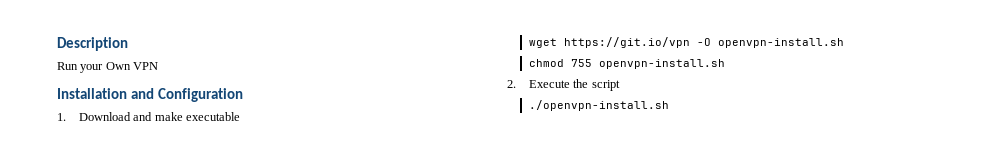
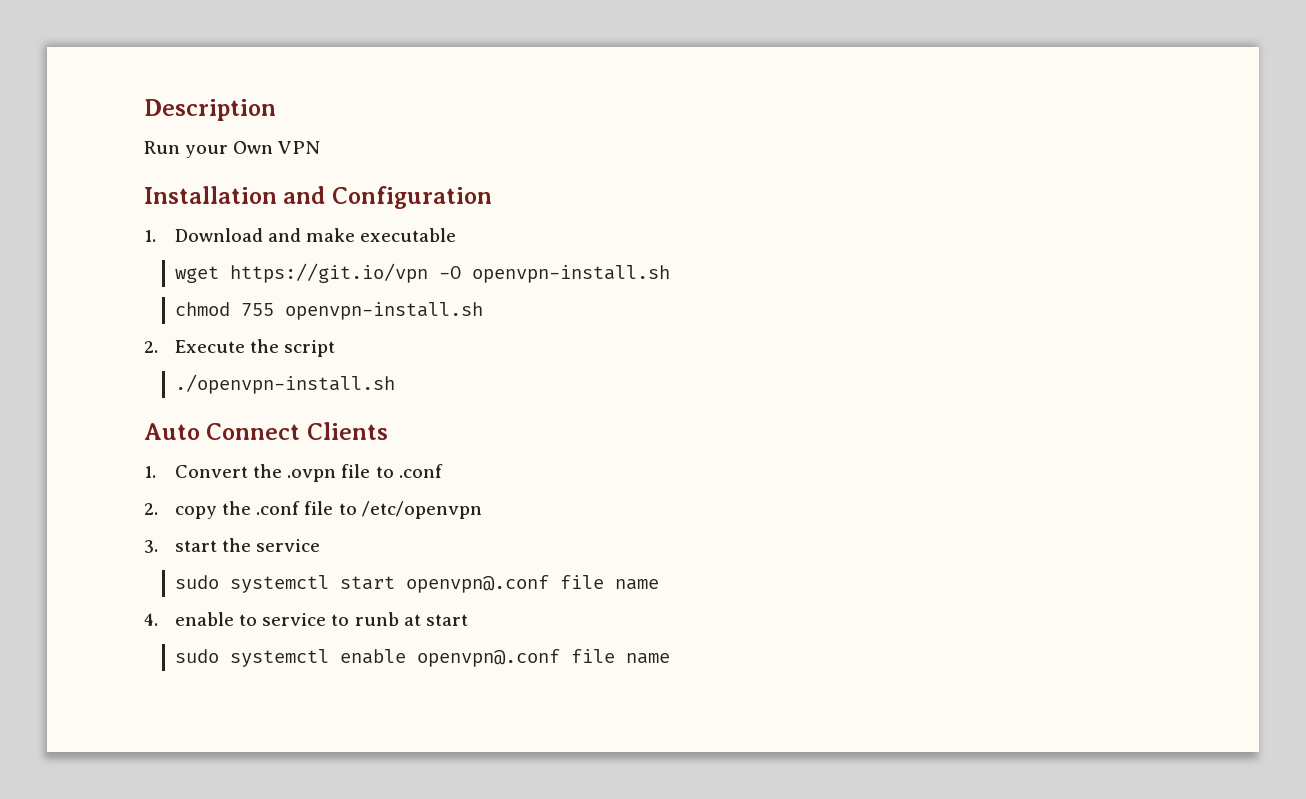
(669, 105) none -> [144,422,388,440] [144,464,443,482] [144,501,482,519] [144,538,321,553] [175,575,660,593] [144,612,468,626] [175,649,671,667] // Auto Connect Clients // 1. Convert the .ovpn file to .conf // 2. copy the .conf file to /etc/openvpn // 3. start the service // sudo systemctl start openvpn@.conf file name // 4. enable to service to runb at start // sudo systemctl enable openvpn@.conf file name

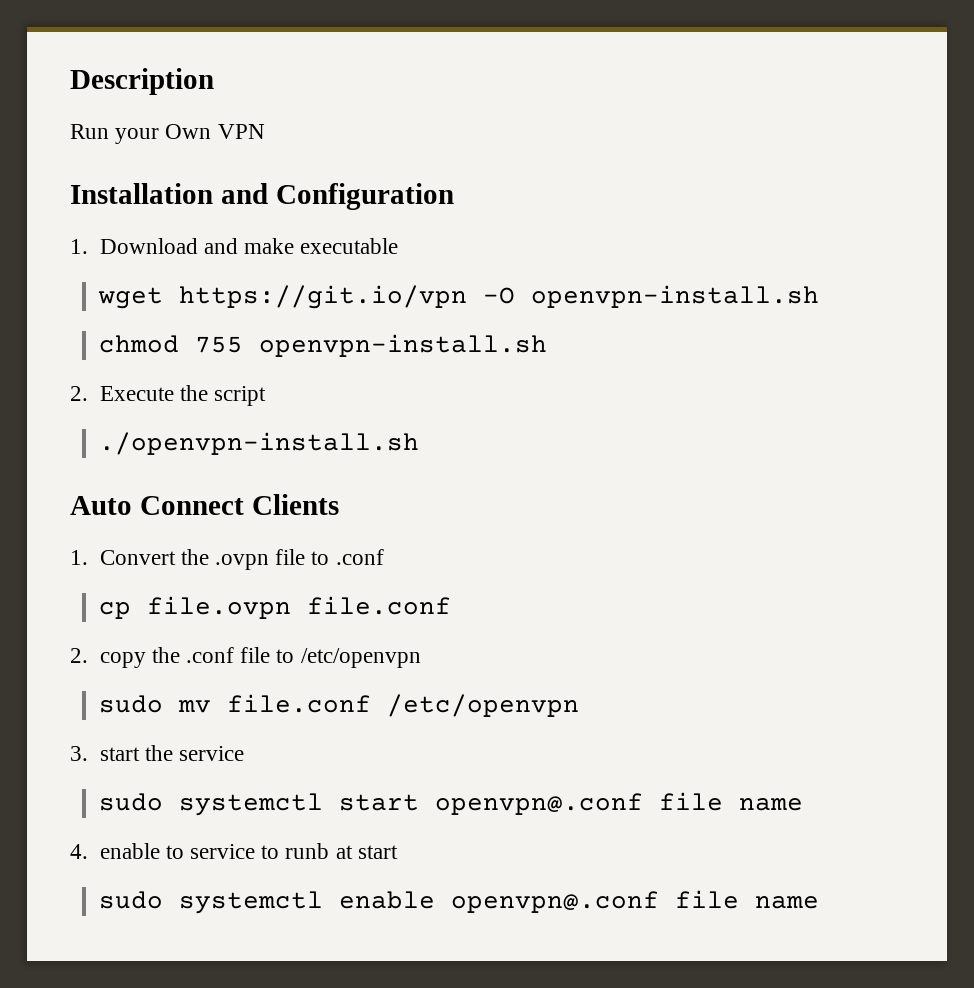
(443, 471) none -> [98,596,451,619] // cp file.ovpn file.conf
(482, 510) none -> [98,694,579,717] // sudo mv file.conf /etc/openvpn

